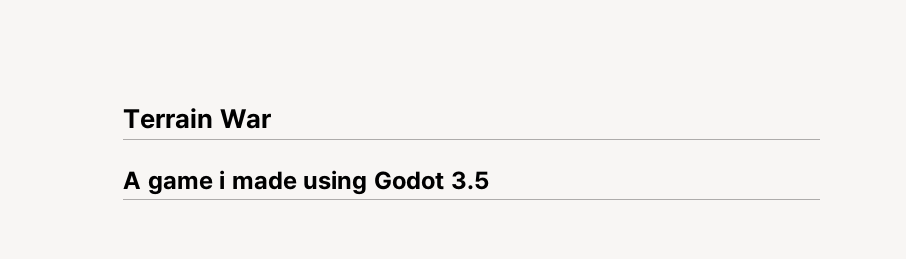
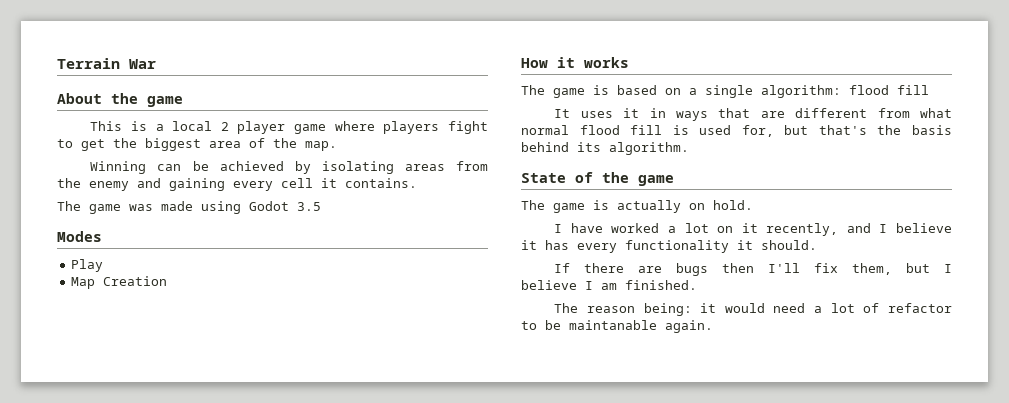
[123,170,489,195] A game i made using Godot 3.5 -> [57,93,183,107] [90,121,488,134] [57,138,337,151] [90,161,488,174] [57,178,417,191] [57,201,321,214] [57,231,102,242] [71,259,104,272] [71,276,168,289] [521,57,629,68] [521,85,929,98] [554,108,952,121] [521,125,952,137] [521,142,689,155] [521,172,674,186] [521,200,753,213] [554,223,952,236] [521,240,817,253] [554,263,952,276] [521,280,697,290] [554,303,952,316] [521,320,713,333] About the game // This is a local 2 player game where players fight to get the biggest area of the map. // Winning can be achieved by isolating areas from the enemy and gaining every cell it contains. // The game was made using Godot 3.5 // Modes // Play // Map Creation // How it works // The game is based on a single algorithm: flood fill // It uses it in ways that are different from what normal flood fill is used for, but that's the basis behind its algorithm. // State of the game // The game is actually on hold. // I have worked a lot on it recently, and I believe it has every functionality it should. // If there are bugs then I'll fix them, but I believe I am finished. // The reason being: it would need a lot of refactor to be maintanable again.

